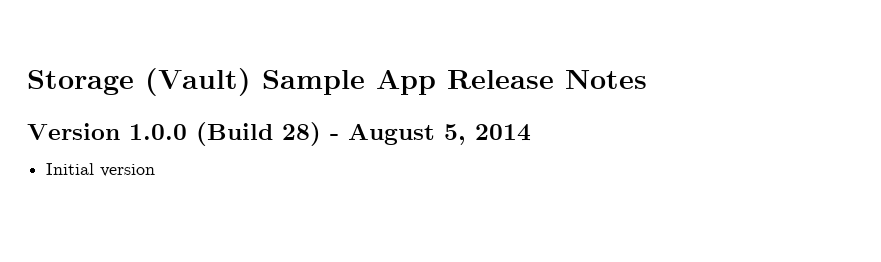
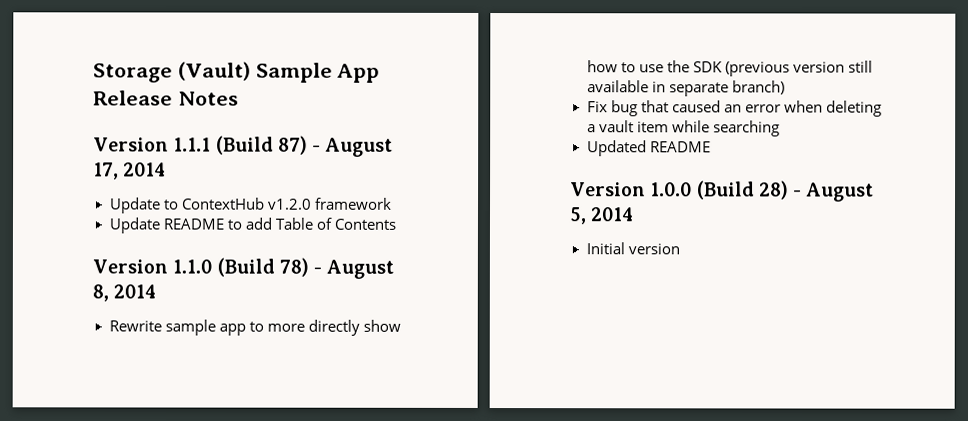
(647, 79) none -> [93,135,394,157] [93,162,167,180] [108,197,392,214] [108,217,396,234] [92,257,395,279] [92,284,157,302] [108,319,401,336] [586,60,873,77] [586,80,785,97] [586,100,882,117] [586,120,780,137] [586,140,711,157] // Version 1.1.1 (Build 87) - August 17, 2014 // Update to ContextHub v1.2.0 framework // Update README to add Table of Contents // Version 1.1.0 (Build 78) - August 8, 2014 // Rewrite sample app to more directly show how to use the SDK (previous version still available in separate branch) // Fix bug that caused an error when deleting a vault item while searching // Updated README

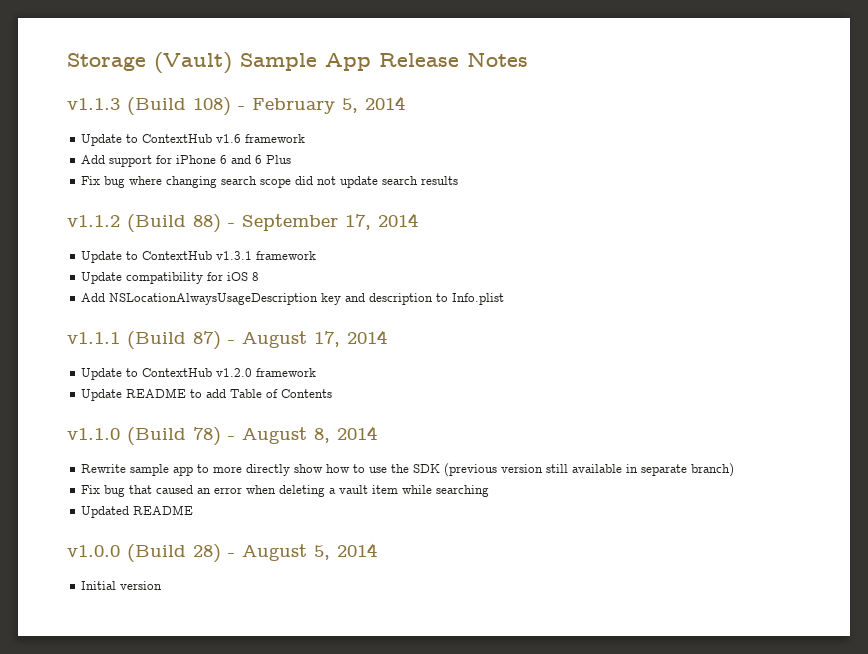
[93,137,212,152] Version 1.1.1 -> [67,96,405,116] [81,134,306,146] [81,155,292,167] [81,176,459,188] [67,213,418,233] [81,251,317,263] [81,272,260,284] [81,293,505,305] [67,332,120,344] v1.1.3 (Build 108) - February 5, 2014 // Update to ContextHub v1.6 framework // Add support for iPhone 6 and 6 Plus // Fix bug where changing search scope did not update search results // v1.1.2 (Build 88) - September 17, 2014 // Update to ContextHub v1.3.1 framework // Update compatibility for iOS 8 // Add NSLocationAlwaysUsageDescription key and description to Info.plist // v1.1.1
[92,259,213,274] Version 1.1.0 -> [67,428,120,440] v1.1.0
[570,182,693,197] Version 1.0.0 -> [67,545,120,557] v1.0.0

